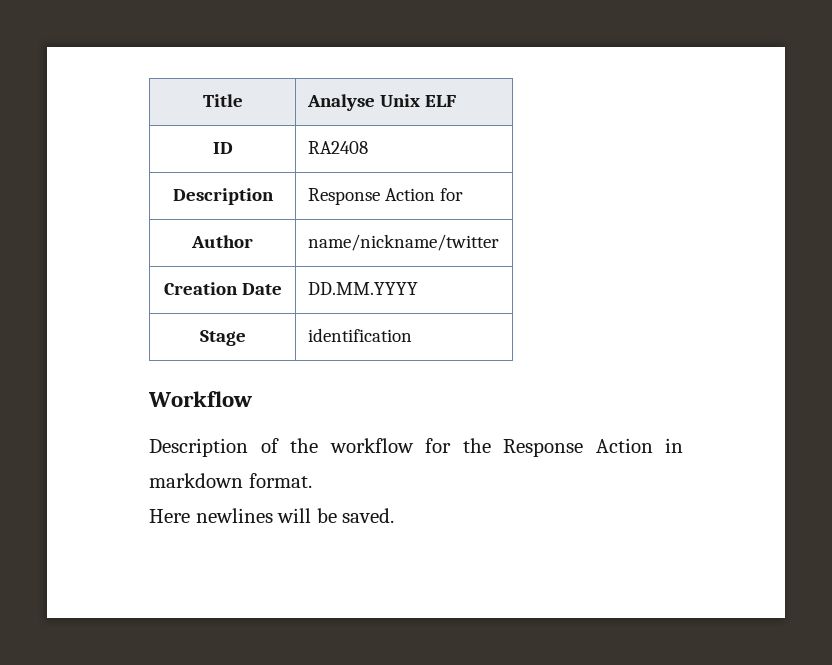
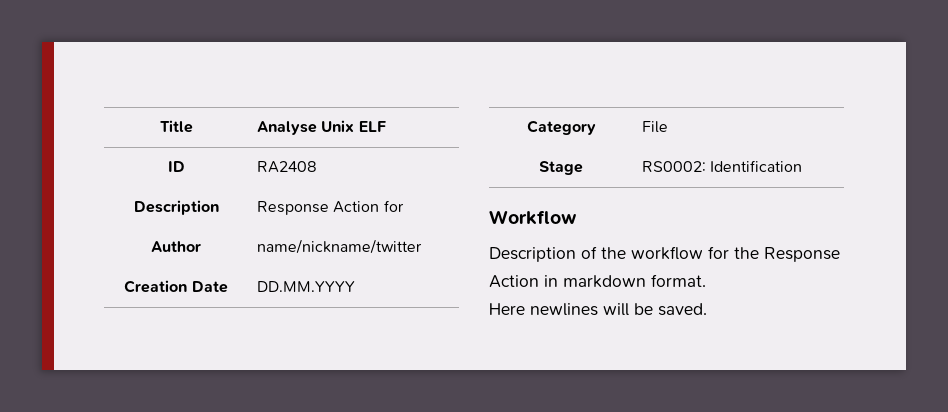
(418, 288) none -> [526,120,596,135] [641,121,668,133] // Category | File
[307,328,412,342] identification -> [641,160,803,172] RS0002: Identification

